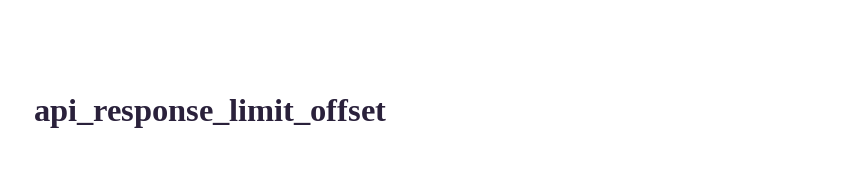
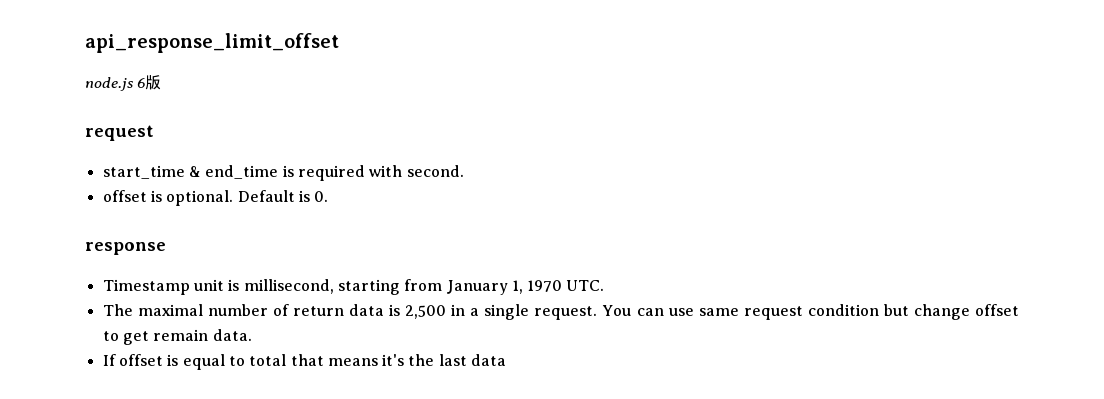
(386, 113) none -> [85,75,162,91] [85,125,154,141] [102,165,464,181] [102,190,329,206] [85,242,166,255] [102,279,605,295] [102,304,1019,320] [102,329,252,345] [102,354,507,370] // node.js 6版 // request // start_time & end_time is required with second. // offset is optional. Default is 0. // response // Timestamp unit is millisecond, starting from January 1, 1970 UTC. // The maximal number of return data is 2,500 in a single request. You can use same request condition but change offset to get remain data. // If offset is equal to total that means it's the last data

